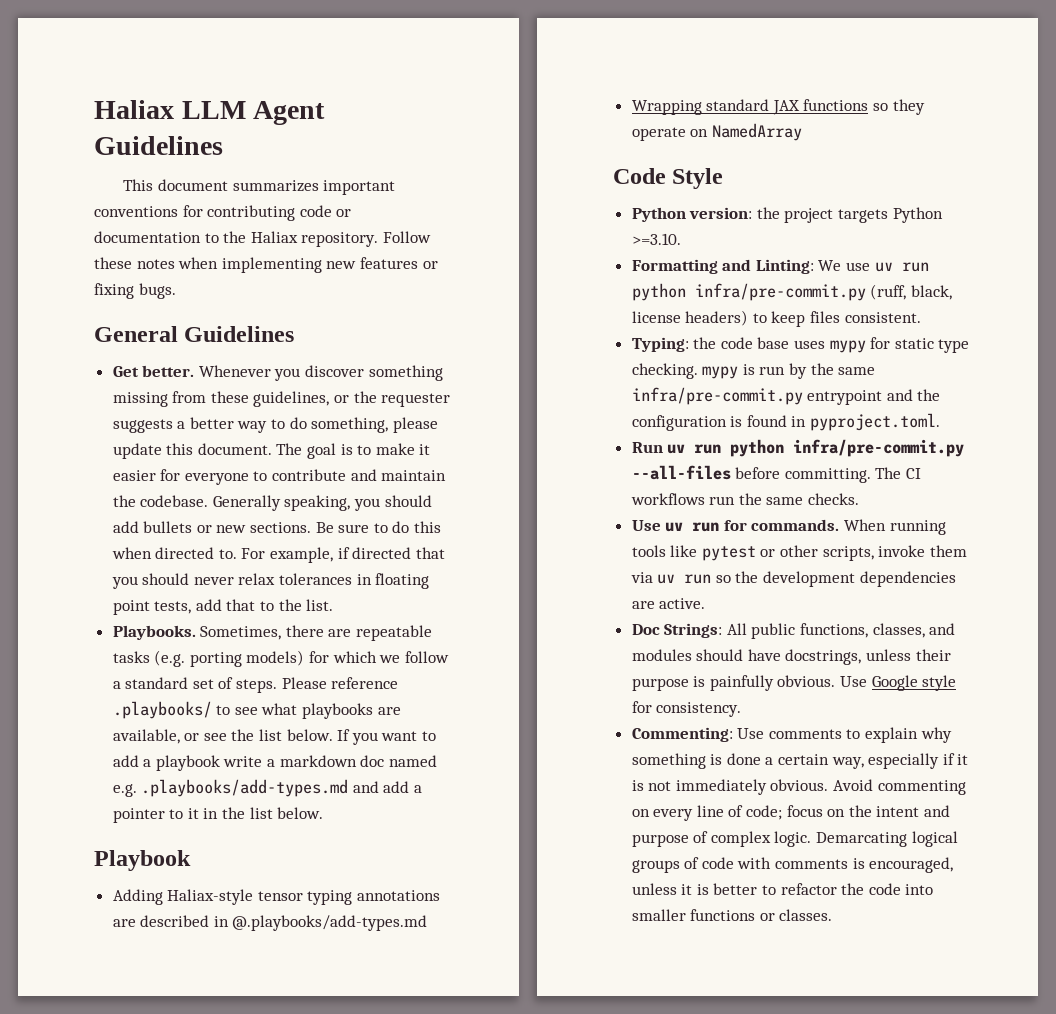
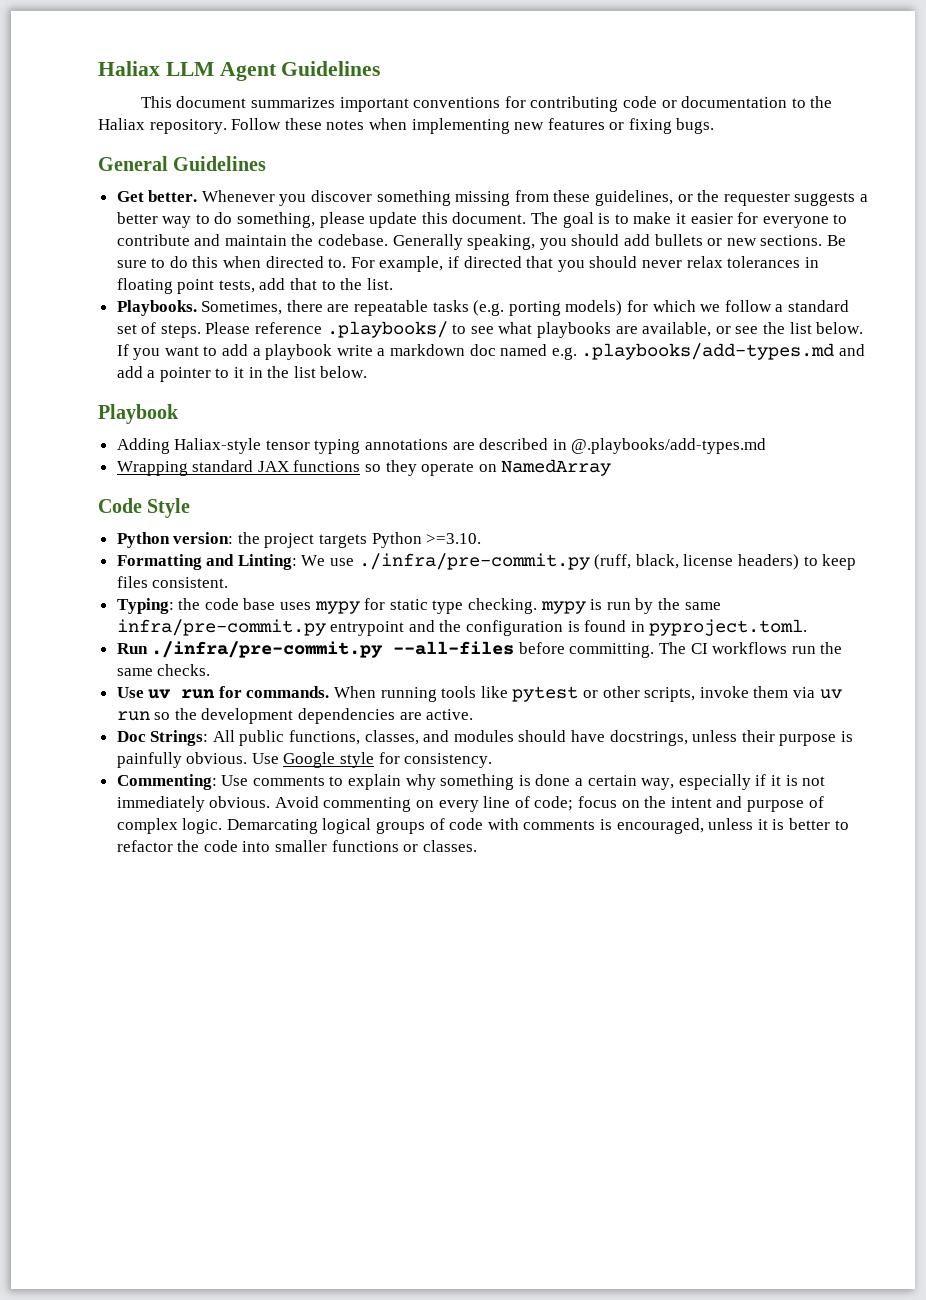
[874,262,929,272] [631,283,866,301] uv run python infra/pre-commit.py -> [358,553,590,570] ./infra/pre-commit.py
[667,439,965,457] uv run python infra/pre-commit.py -> [151,641,384,658] ./infra/pre-commit.py

